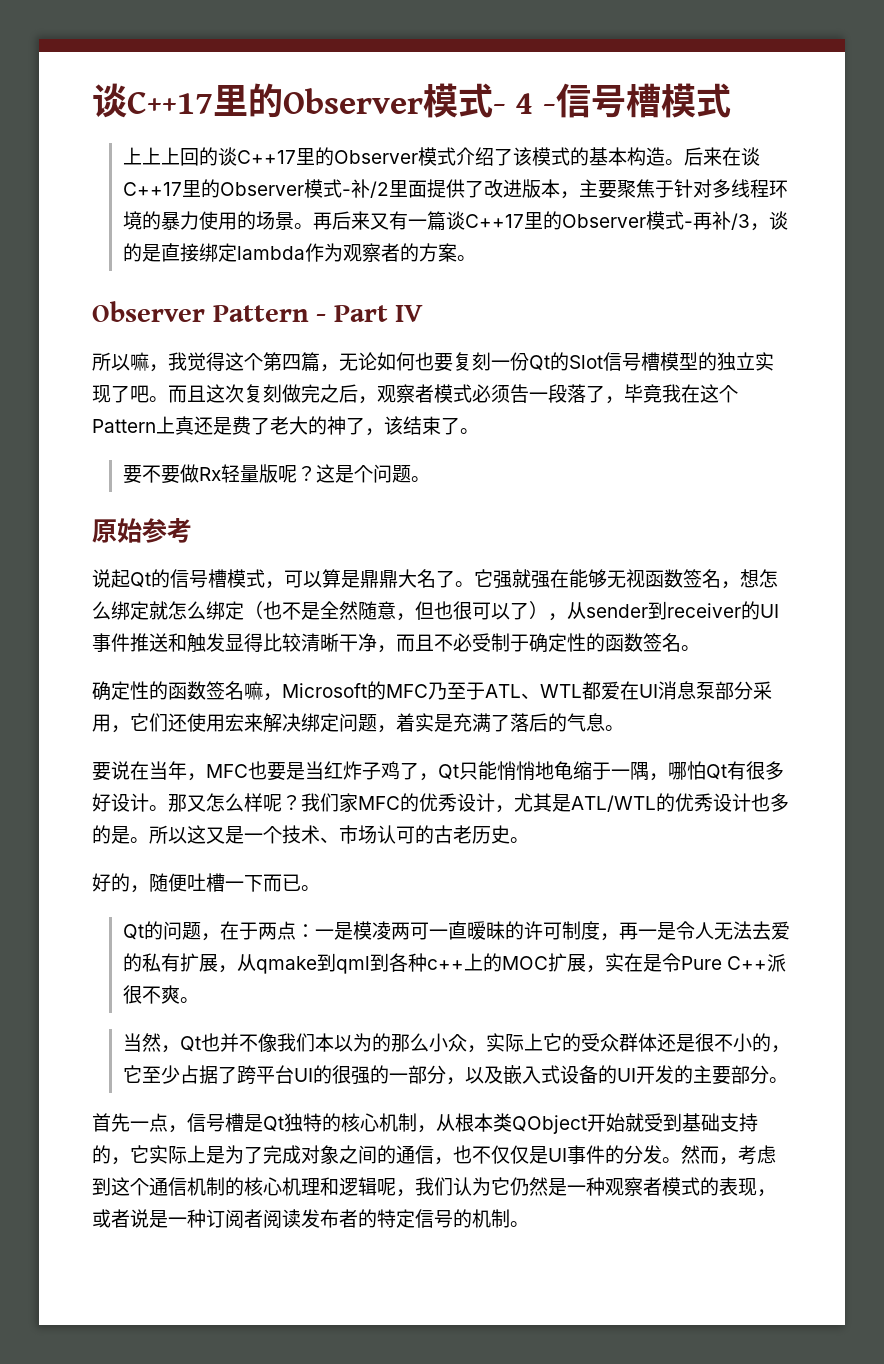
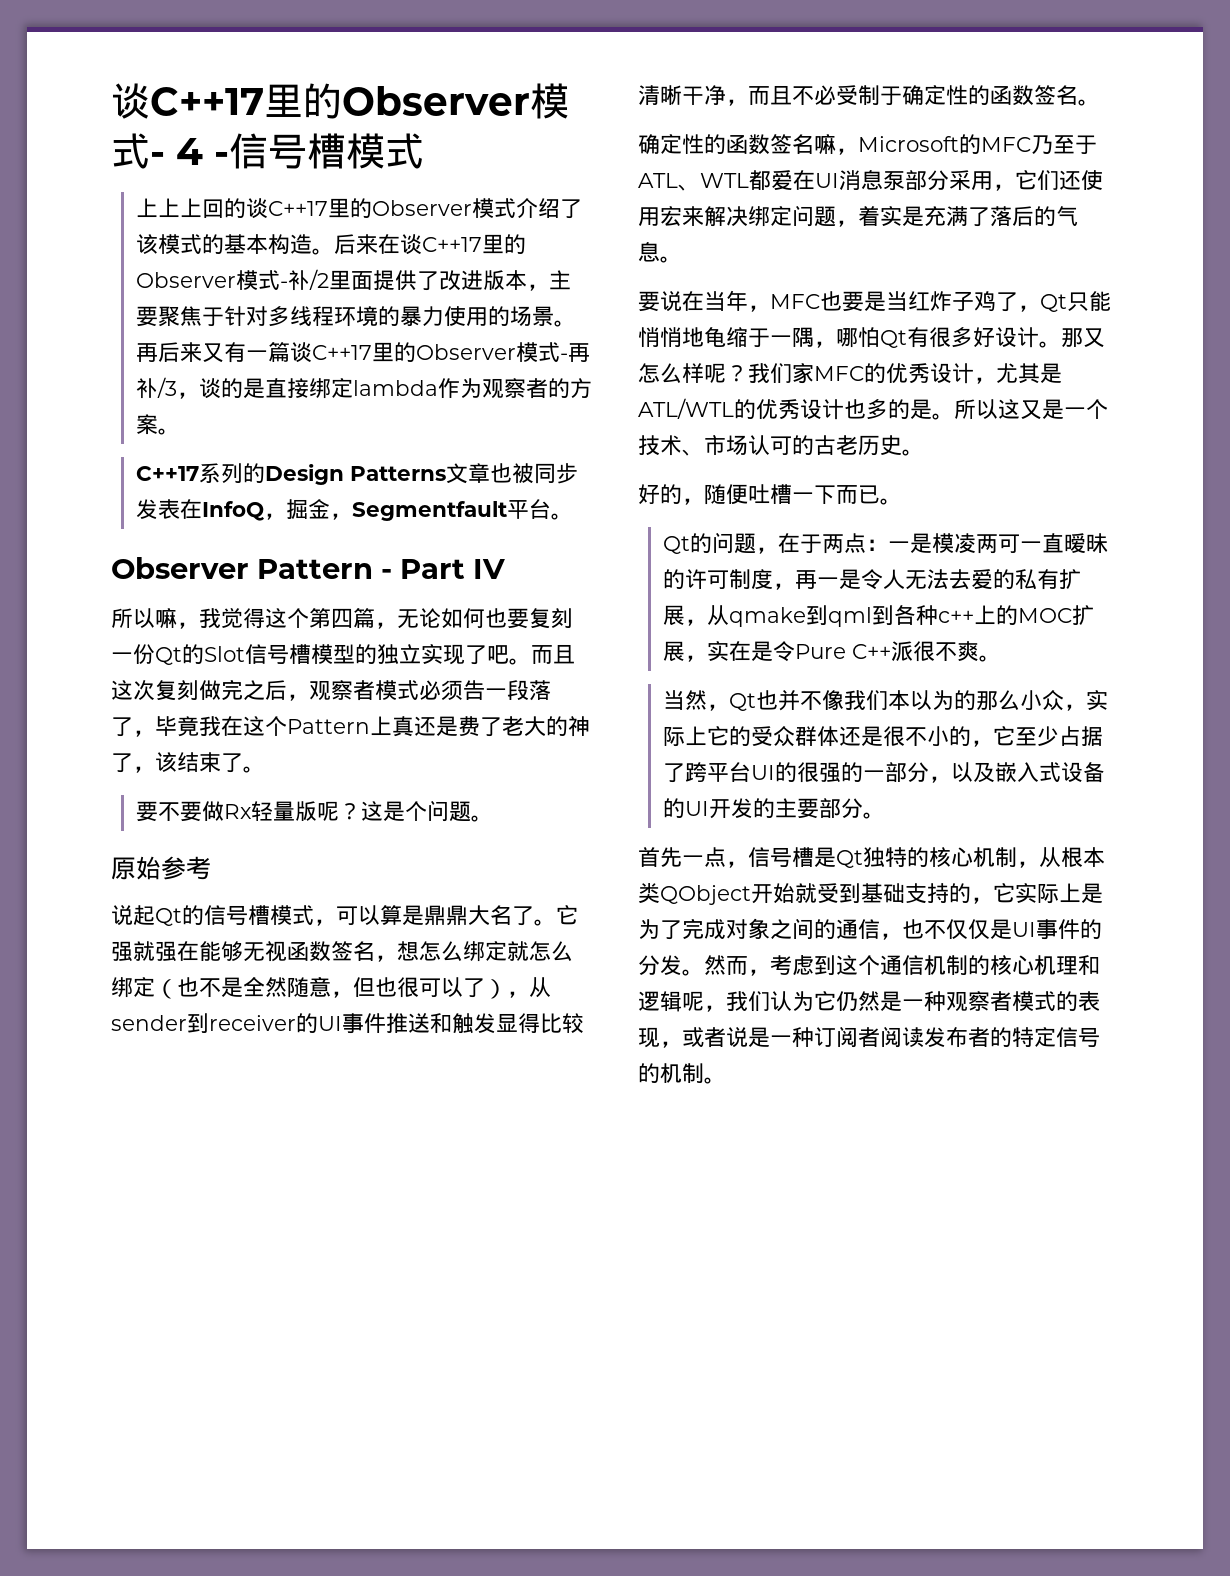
(476, 258) none -> [135,463,578,485] [135,499,573,521] // C++17系列的Design Patterns文章也被同步发表在InfoQ，掘金，Segmentfault平台。

